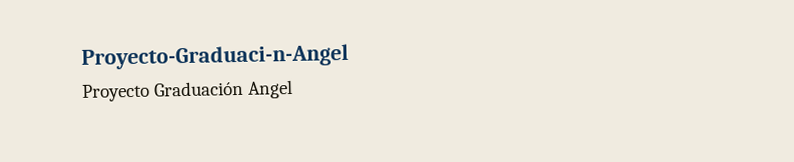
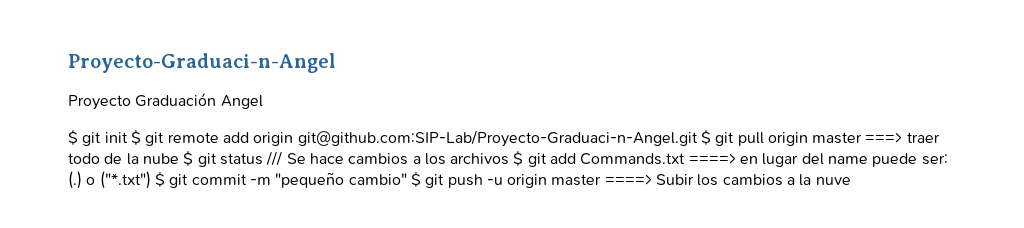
(294, 89) none -> [68,130,940,147] [68,151,948,167] [68,171,851,189] // $ git init $ git remote add origin git@github.com:SIP-Lab/Proyecto-Graduaci-n-Angel.git $ git pull origin master ===> traer todo de la nube $ git status /// Se hace cambios a los archivos $ git add Commands.txt ====> en lugar del name puede ser: (.) o ("*.txt") $ git commit -m "pequeño cambio" $ git push -u origin master ====> Subir los cambios a la nuve

